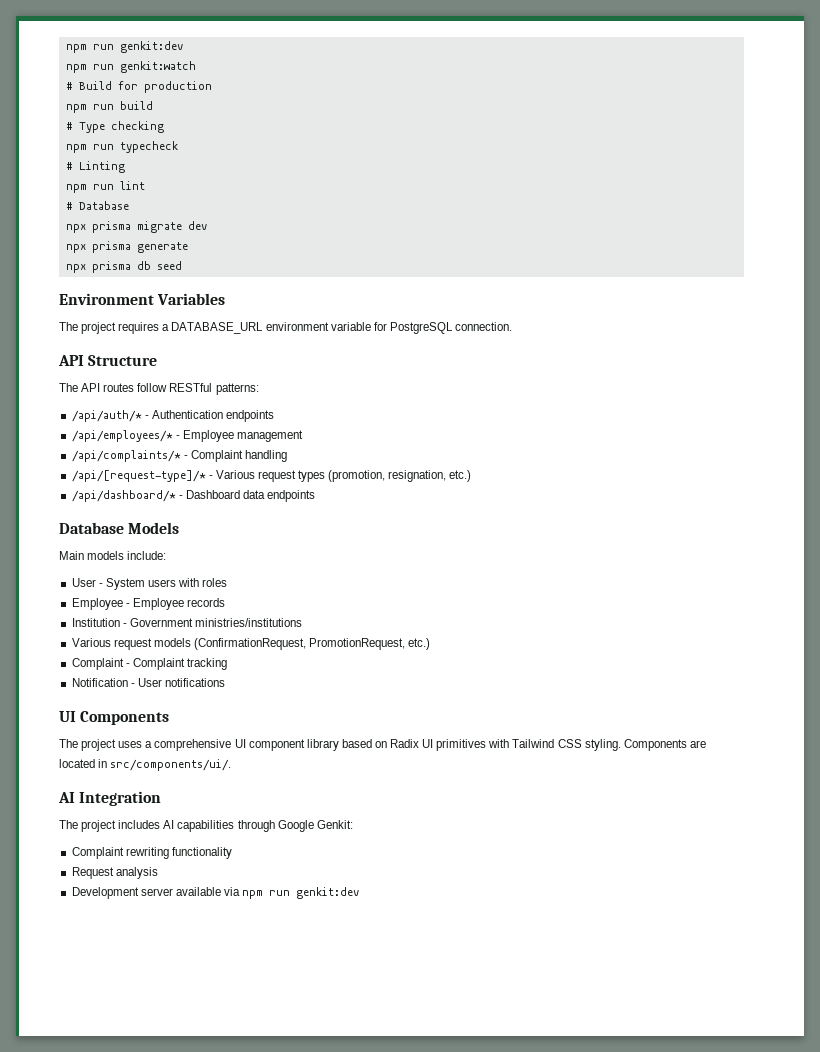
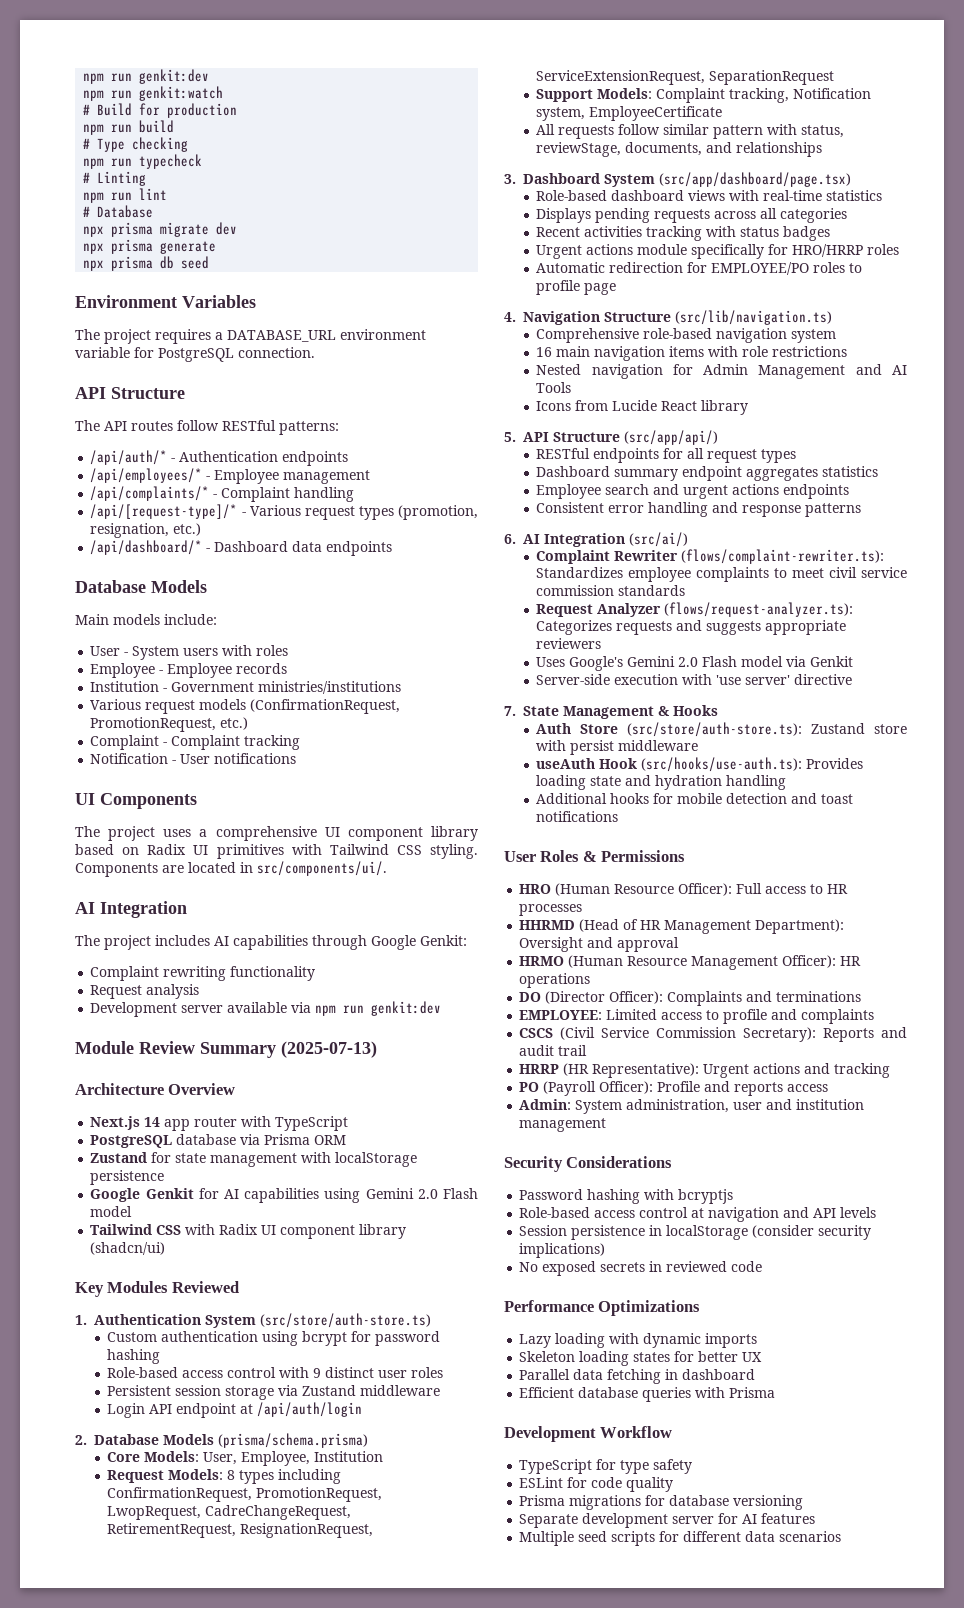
(360, 893) none -> [75,1041,377,1058] [75,1083,236,1095] [90,1116,349,1131] [90,1134,347,1148] [90,1152,418,1167] [90,1170,165,1185] [90,1188,478,1203] [90,1206,133,1217] [90,1224,407,1239] [90,1242,166,1255] [75,1281,239,1297] [75,1313,431,1328] [107,1331,441,1346] [107,1349,161,1364] [107,1367,444,1378] [107,1385,441,1400] [107,1402,363,1418] [75,1433,368,1448] [107,1451,384,1466] [107,1469,342,1484] [107,1487,383,1502] [107,1505,352,1520] [107,1523,374,1538] [536,70,835,85] [536,88,872,103] [536,106,723,121] [536,124,845,139] [536,142,823,157] [504,172,851,187] [536,190,883,201] [536,208,848,223] [536,226,831,241] [536,244,900,259] [536,262,863,275] [536,280,617,295] [504,310,832,325] [536,328,837,343] [536,346,848,361] [536,364,907,379] [536,382,572,393] [536,400,749,415] [504,430,718,445] [536,448,797,463] [536,466,879,481] [536,484,850,499] [536,502,862,517] [504,532,688,547] [536,549,885,564] [536,567,907,582] [536,585,686,596] [536,602,854,617] [536,620,847,635] [536,638,602,649] [536,656,854,671] [536,674,853,685] [504,705,718,719] [536,722,907,737] [536,740,699,755] [536,757,864,772] [536,775,787,790] [536,793,854,804] [536,811,619,822] [504,850,686,862] [519,883,849,896] [519,904,583,916] [519,919,845,934] [519,937,680,952] [519,955,862,970] [519,973,591,988] [519,991,862,1006] [519,1009,875,1024] [519,1027,907,1042] [519,1045,588,1056] [519,1063,891,1078] [519,1081,829,1096] [519,1099,865,1114] [519,1118,607,1132] [504,1156,673,1172] [519,1189,734,1204] [519,1207,877,1222] [519,1225,872,1240] [519,1243,606,1258] [519,1261,763,1276] [504,1300,701,1316] [519,1333,758,1348] [519,1351,763,1366] [519,1369,756,1384] [519,1387,776,1402] [504,1426,673,1442] [519,1459,693,1474] [519,1477,674,1492] [519,1495,804,1510] [519,1513,816,1528] [519,1531,842,1546] // Module Review Summary (2025-07-13) // Architecture Overview // Next.js 14 app router with TypeScript // PostgreSQL database via Prisma ORM // Zustand for state management with localStorage persistence // Google Genkit for AI capabilities using Gemini 2.0 Flash model // Tailwind CSS with Radix UI component library (shadcn/ui) // Key Modules Reviewed // 1. Authentication System (src/store/auth-store.ts) // Custom authentication using bcrypt for password hashing // Role-based access control with 9 distinct user roles // Persistent session storage via Zustand middleware // Login API endpoint at /api/auth/login // 2. Database Models (prisma/schema.prisma) // Core Models: User, Employee, Institution // Request Models: 8 types including ConfirmationRequest, PromotionRequest, LwopRequest, CadreChangeRequest, RetirementRequest, ResignationRequest, ServiceExtensionRequest, SeparationRequest // Support Models: Complaint tracking, Notification system, EmployeeCertificate // All requests follow similar pattern with status, reviewStage, documents, and relationships // 3. Dashboard System (src/app/dashboard/page.tsx) // Role-based dashboard views with real-time statistics // Displays pending requests across all categories // Recent activities tracking with status badges // Urgent actions module specifically for HRO/HRRP roles // Automatic redirection for EMPLOYEE/PO roles to profile page // 4. Navigation Structure (src/lib/navigation.ts) // Comprehensive role-based navigation system // 16 main navigation items with role restrictions // Nested navigation for Admin Management and AI Tools // Icons from Lucide React library // 5. API Structure (src/app/api/) // RESTful endpoints for all request types // Dashboard summary endpoint aggregates statistics // Employee search and urgent actions endpoints // Consistent error handling and response patterns // 6. AI Integration (src/ai/) // Complaint Rewriter (flows/complaint-rewriter.ts): Standardizes employee complaints to meet civil service commission standards // Request Analyzer (flows/request-analyzer.ts): Categorizes requests and suggests appropriate reviewers // Uses Google's Gemini 2.0 Flash model via Genkit // Server-side execution with 'use server' directive // 7. State Management & Hooks // Auth Store (src/store/auth-store.ts): Zustand store with persist middleware // useAuth Hook (src/hooks/use-auth.ts): Provides loading state and hydration handling // Additional hooks for mobile detection and toast notifications // User Roles & Permissions // HRO (Human Resource Officer): Full access to HR processes // HHRMD (Head of HR Management Department): Oversight and approval // HRMO (Human Resource Management Officer): HR operations // DO (Director Officer): Complaints and terminations // EMPLOYEE: Limited access to profile and complaints // CSCS (Civil Service Commission Secretary): Reports and audit trail // HRRP (HR Representative): Urgent actions and tracking // PO (Payroll Officer): Profile and reports access // Admin: System administration, user and institution management // Security Considerations // Password hashing with bcryptjs // Role-based access control at navigation and API levels // Session persistence in localStorage (consider security implications) // No exposed secrets in reviewed code // Performance Optimizations // Lazy loading with dynamic imports // Skeleton loading states for better UX // Parallel data fetching in dashboard // Efficient database queries with Prisma // Development Workflow // TypeScript for type safety // ESLint for code quality // Prisma migrations for database versioning // Separate development server for AI features // Multiple seed scripts for different data scenarios

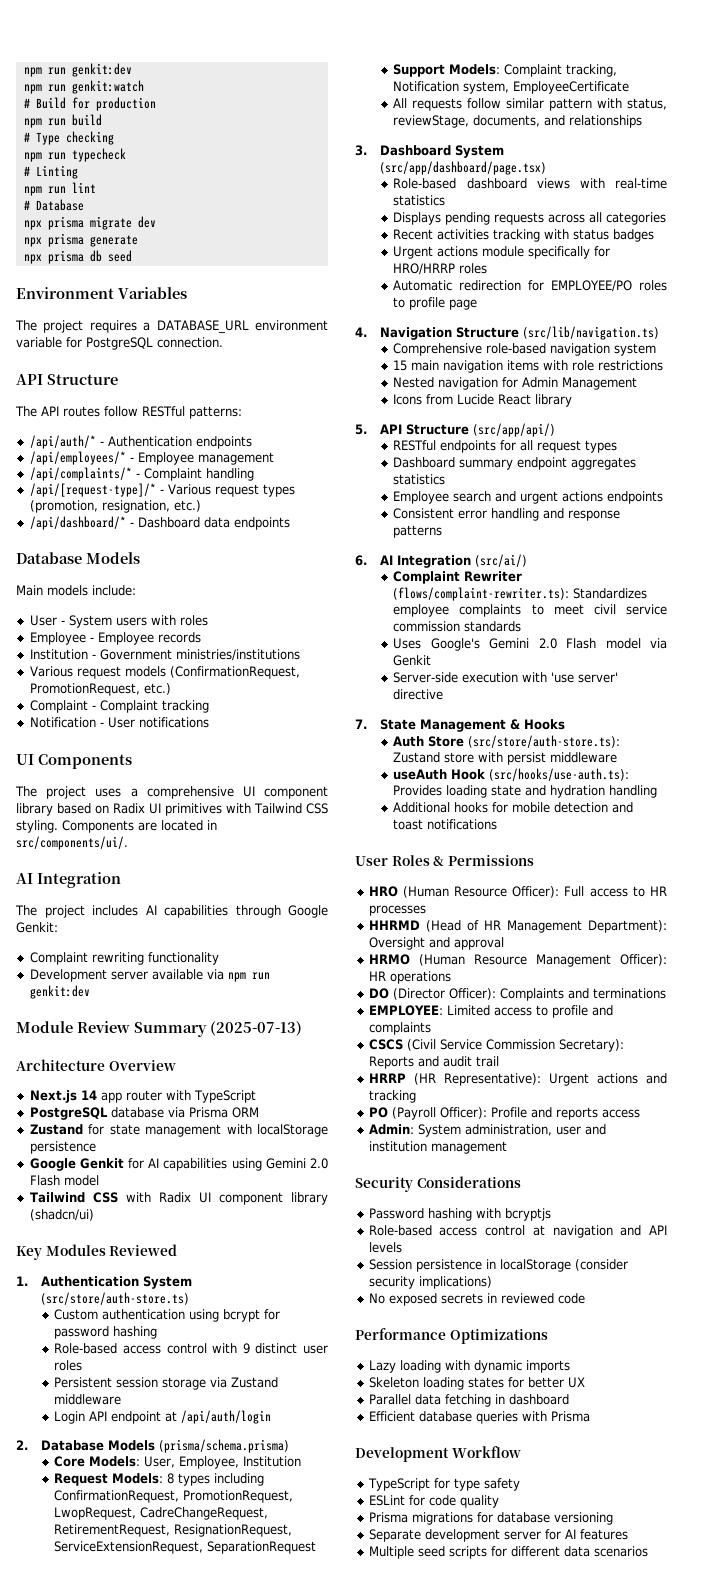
[90,984,200,999] // Request analysis -> (219, 958) none
[536,347,553,357] 16 -> [393,360,408,371] 15
[855,364,907,375] [536,382,572,393] and AI Tools -> (638, 383) none
[536,602,854,617] [536,620,847,635] [536,638,602,649] // Request Analyzer (flows/request-analyzer.ts): Categorizes requests and suggests appropriate reviewers -> (522, 626) none

